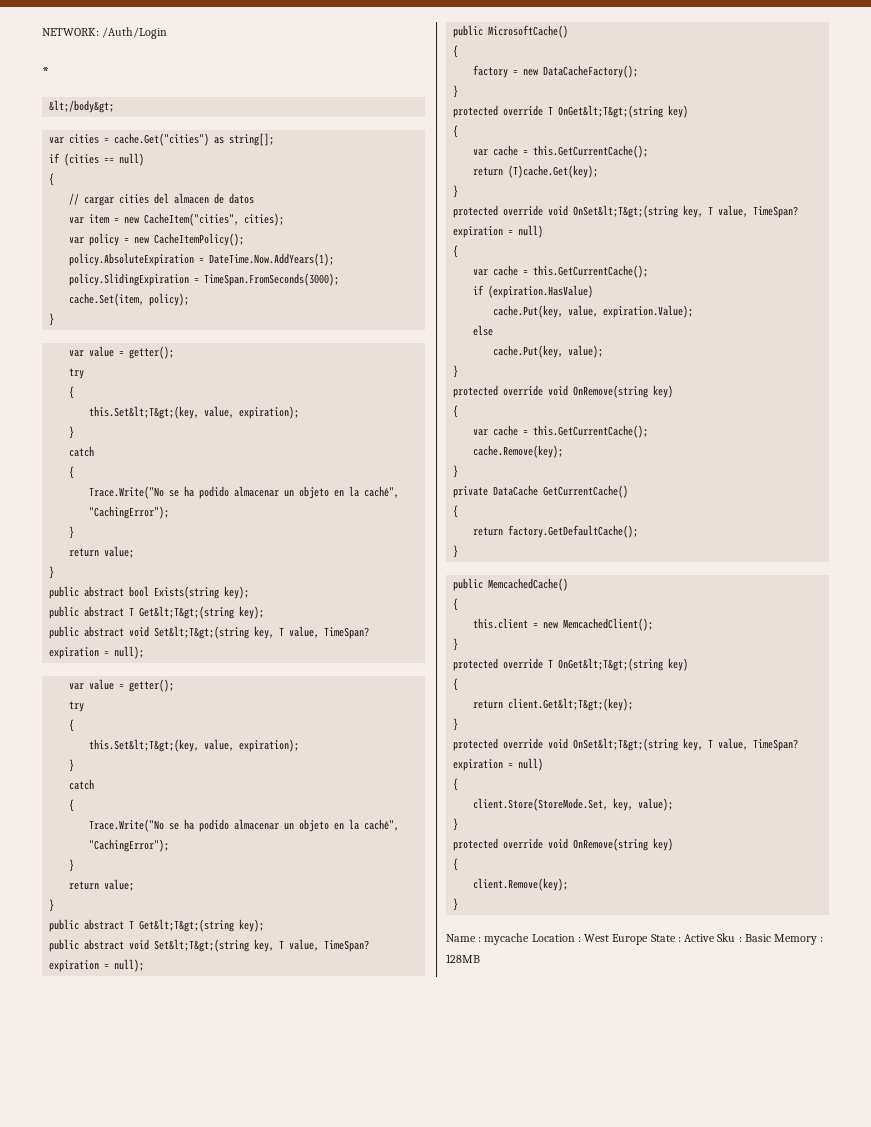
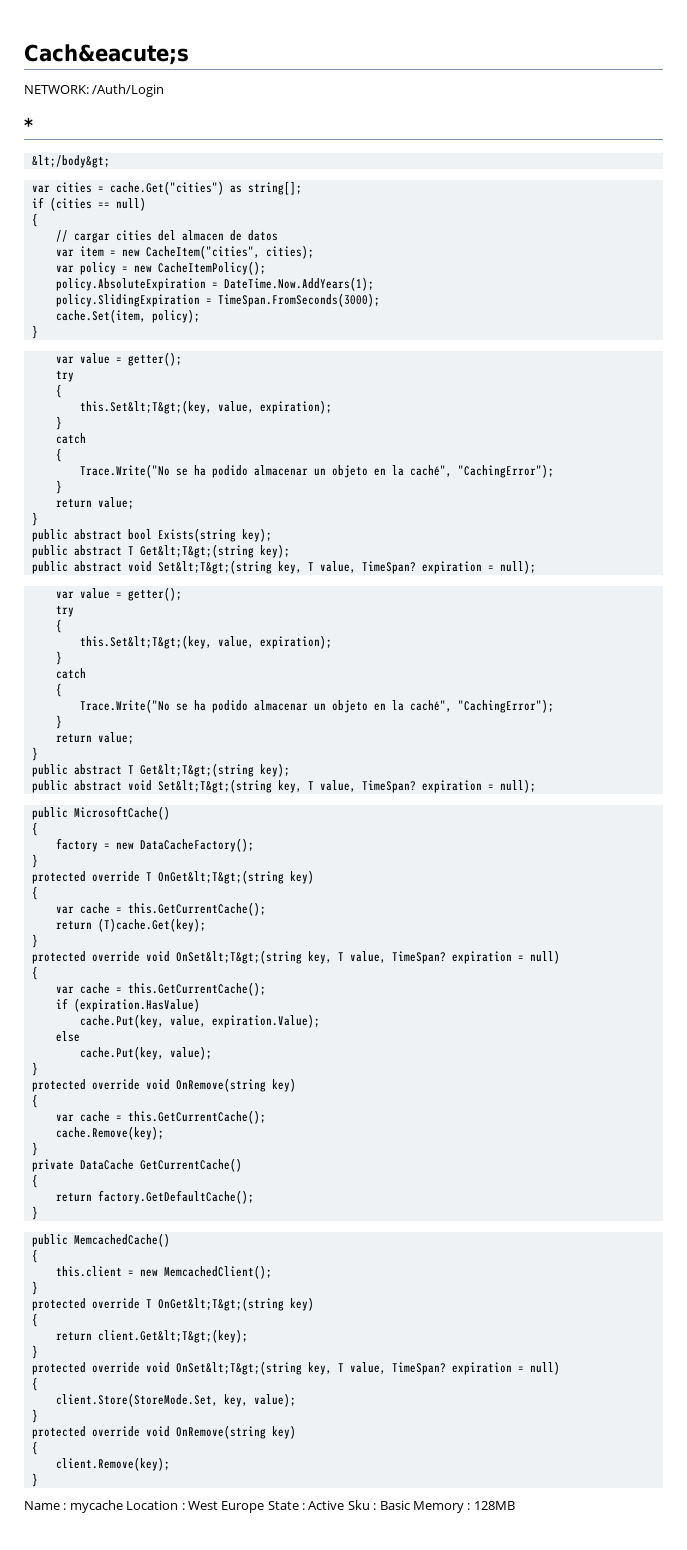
(42, 32) none -> [24,44,189,65] Cach&eacute;s //

